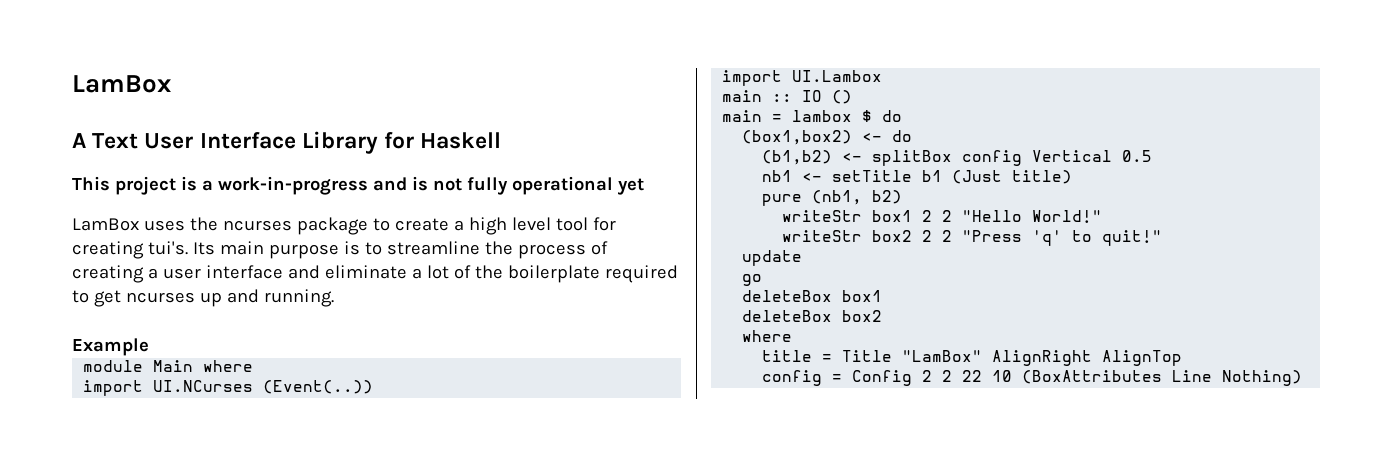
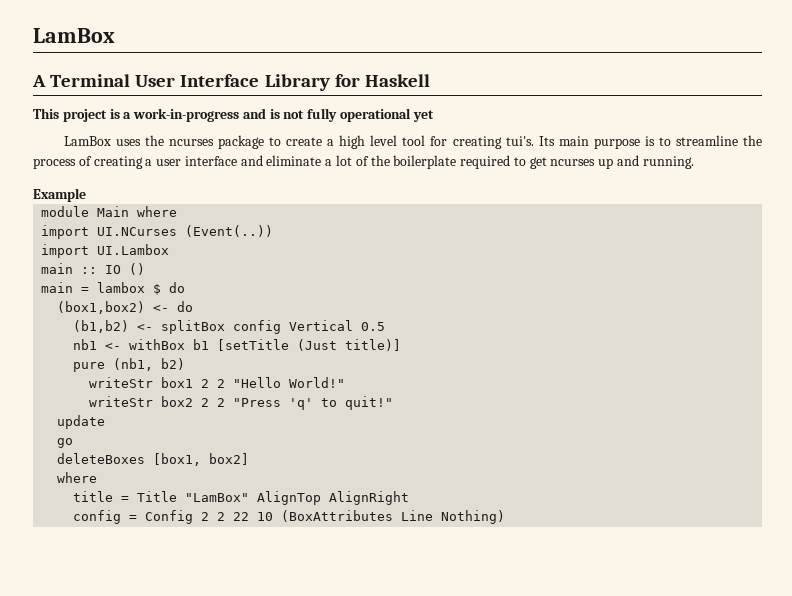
[92,133,139,149] Text -> [50,74,131,87] Terminal
[832,170,1073,184] setTitle b1 (Just title) -> [129,339,402,351] withBox b1 [setTitle (Just title)]
[742,290,883,302] [742,310,883,322] deleteBox box1 // deleteBox box2 -> [57,453,250,466] deleteBoxes [box1, box2]
(983, 356) none -> [257,491,322,505] AlignTop
[1102,350,1183,366] AlignTop -> (410, 498) none

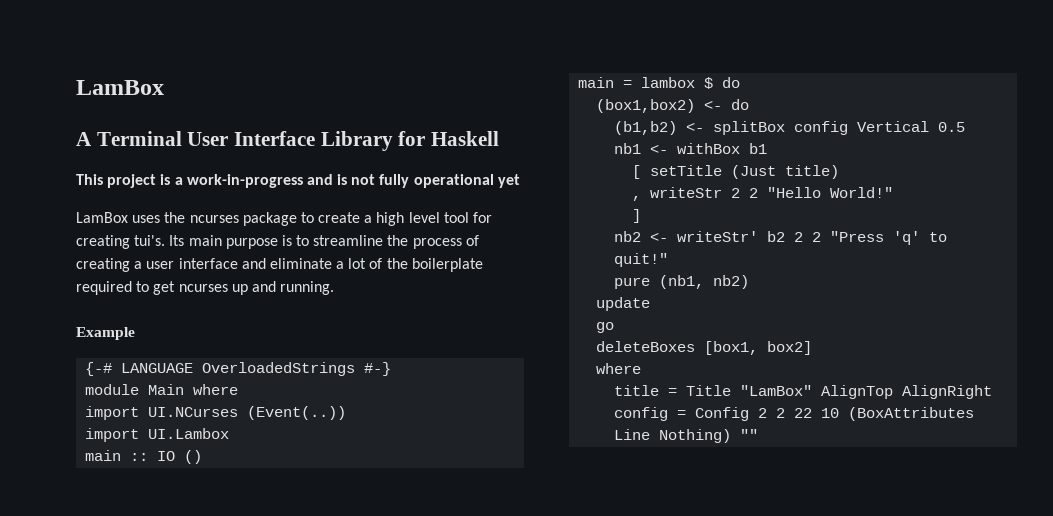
(86, 195) none -> [85,362,392,376] // {-# LANGUAGE OverloadedStrings #-}
[217,339,402,351] [73,358,186,372] [89,377,194,388] [setTitle (Just title)] // pure (nb1, b2) // writeStr box1 -> [632,165,840,179] [632,187,723,201] // [ setTitle (Just title) // , writeStr
[89,396,194,407] writeStr box2 -> [632,209,642,223] [614,231,786,242] ] // nb2 <- writeStr' b2
(394, 403) none -> [614,275,750,289] // pure (nb1, nb2)
(506, 517) none -> [740,429,759,440] ""

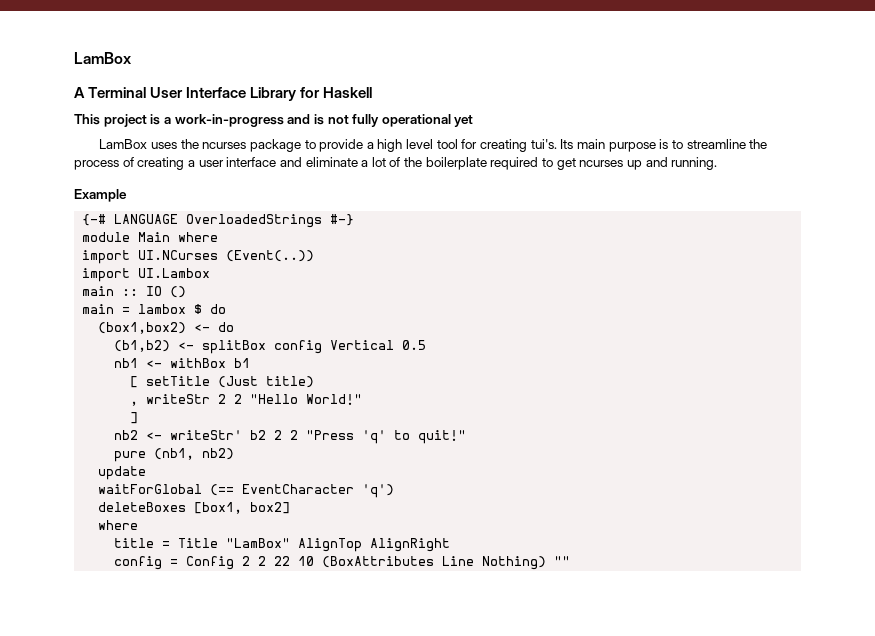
[318,212,361,223] create -> [319,139,364,152] provide
[596,322,615,333] go -> [98,484,395,498] waitForGlobal (== EventCharacter 'q')

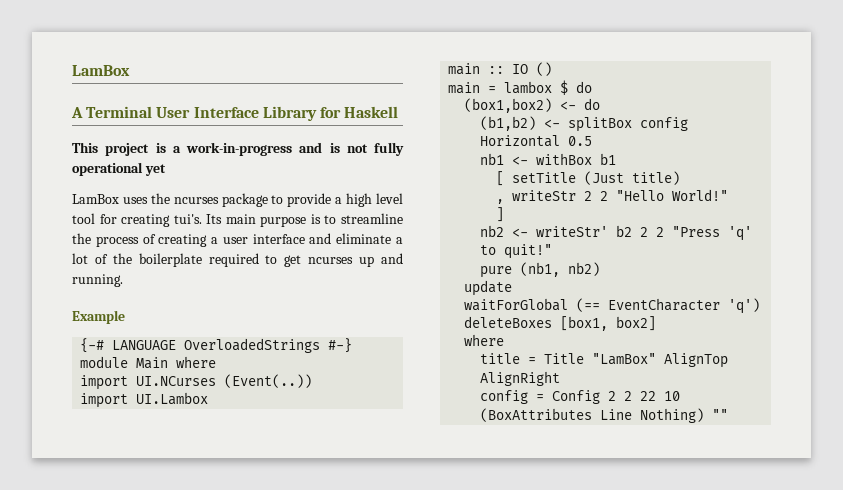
[330,340,395,350] Vertical -> [480,135,561,147] Horizontal

